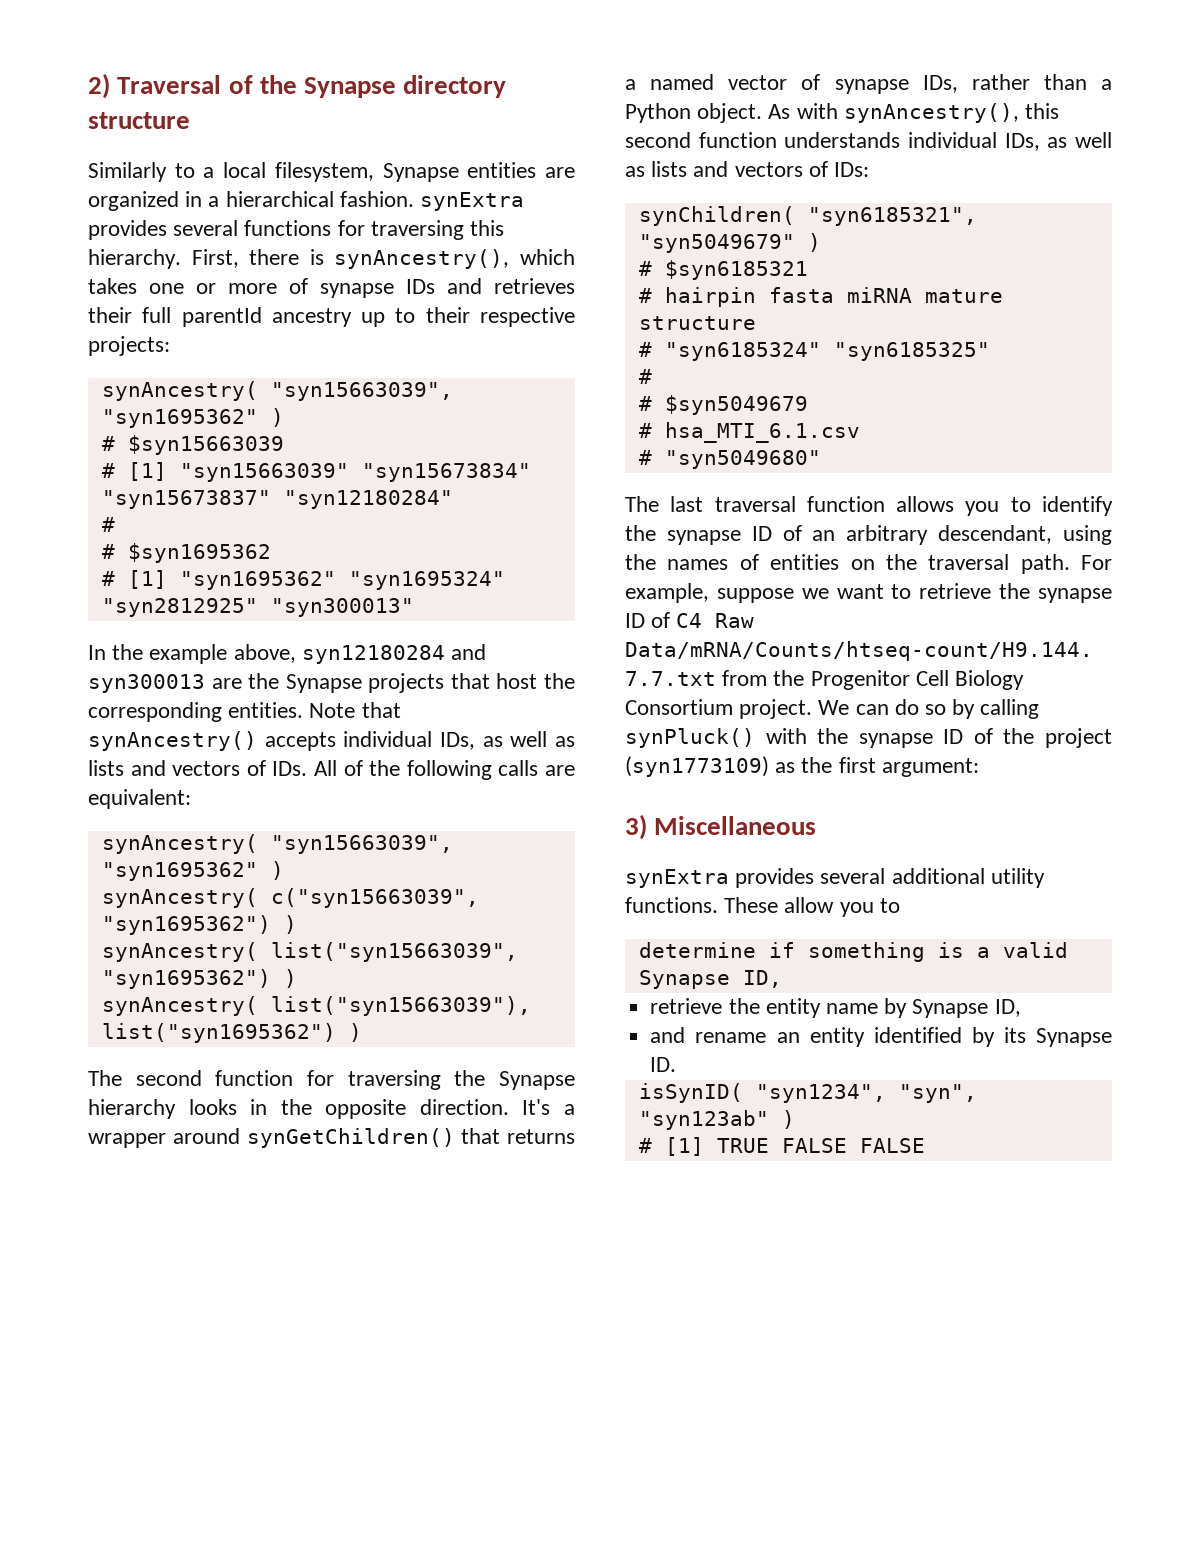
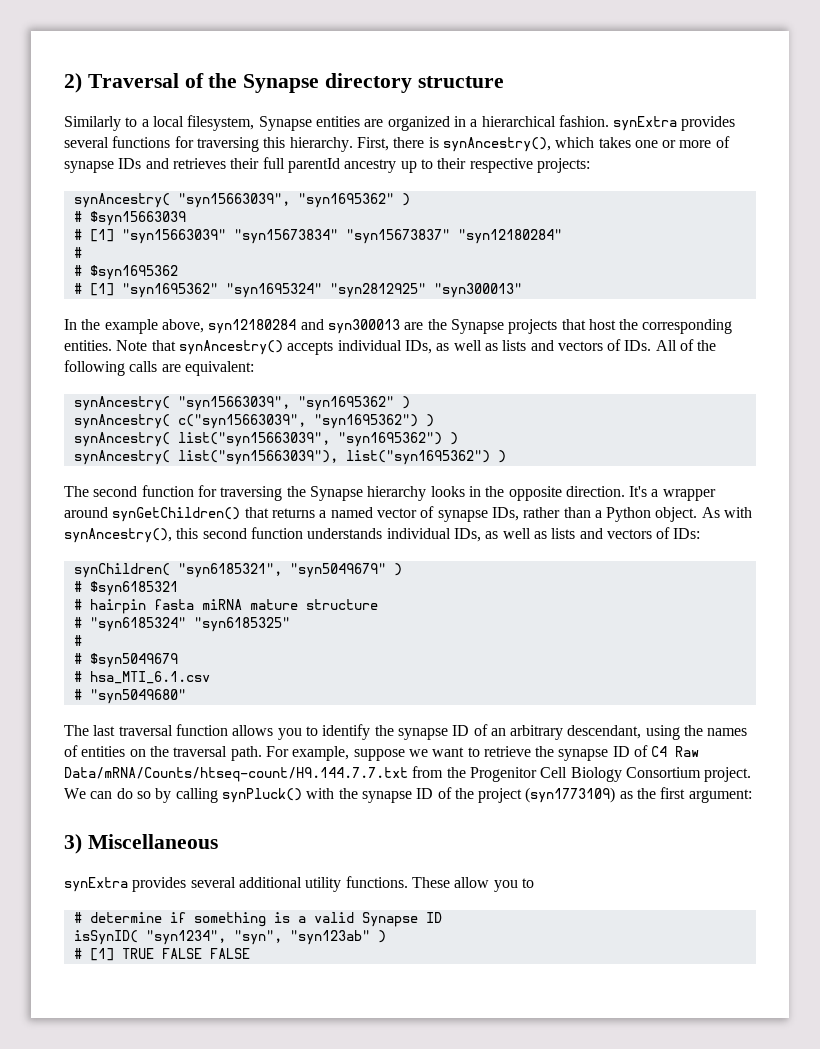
(900, 905) none -> [73,912,82,923] #
[742,970,782,988] [650,998,1021,1018] [650,1027,1112,1047] [650,1057,677,1072] ID, // retrieve the entity name by Synapse ID, // and rename an entity identified by its Synapse ID. -> [425,912,442,923] ID

